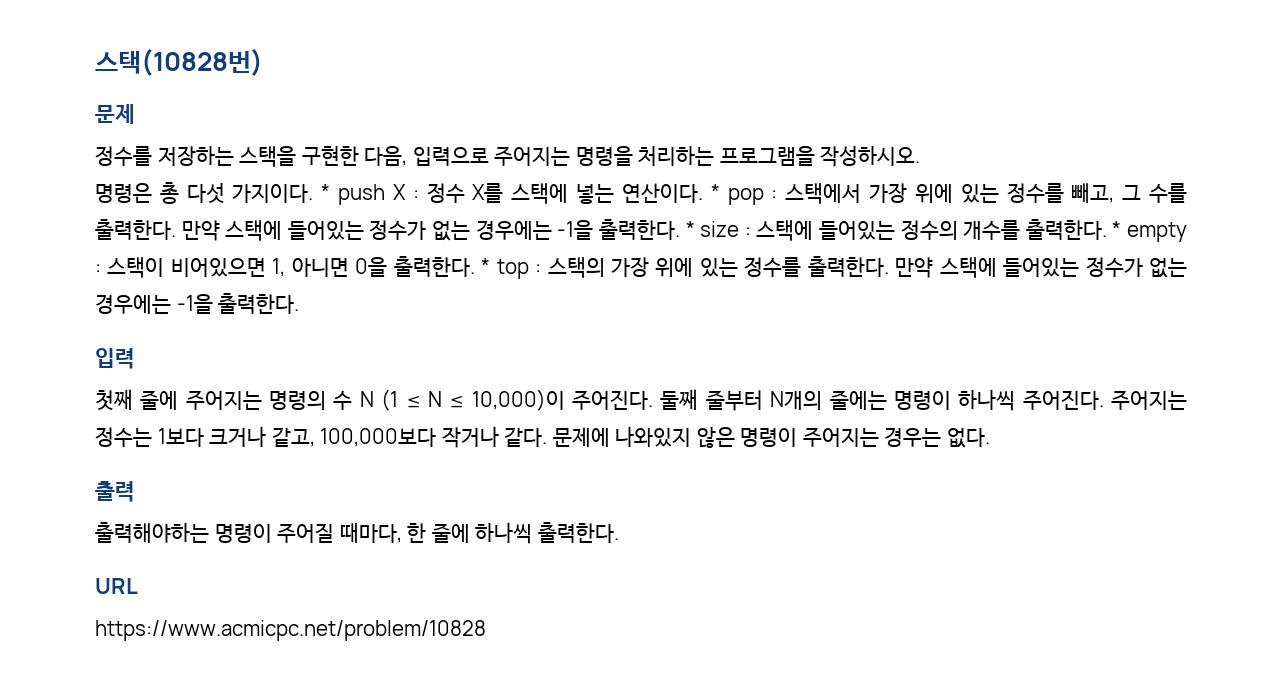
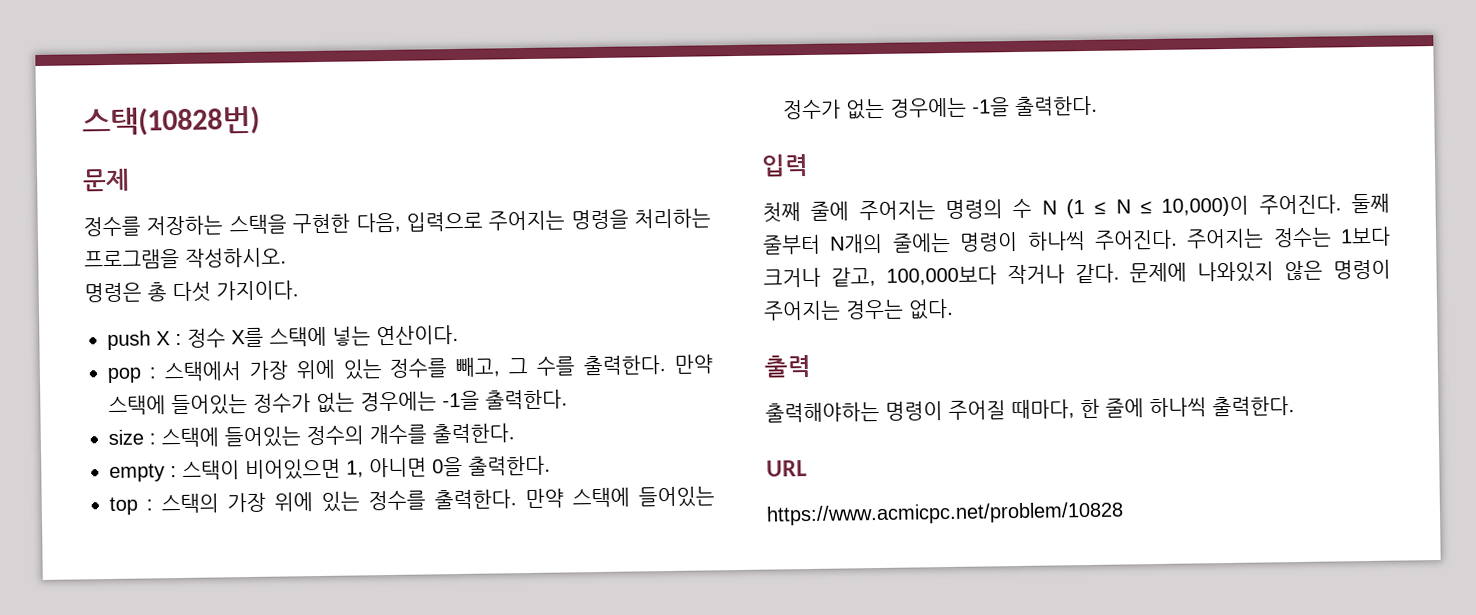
[321,184,331,200] * -> (299, 290) //
[710,184,720,200] * -> (459, 335) //
[685,221,695,237] * -> (568, 399) //
[1112,221,1122,237] * -> (515, 433) //
[481,258,491,274] * -> (551, 465) //

